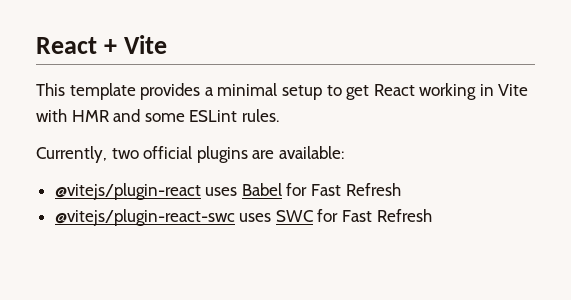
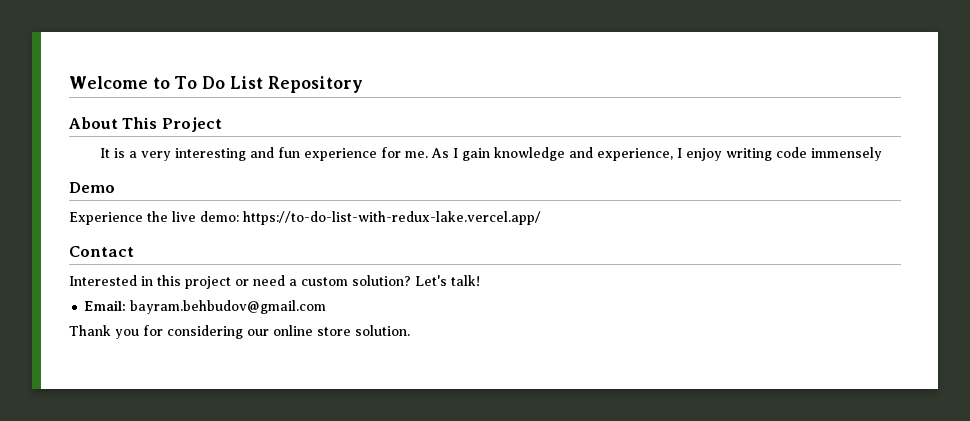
[36,35,167,54] [36,83,529,100] [36,109,279,122] [36,146,344,163] [54,183,401,200] [54,209,432,226] React + Vite // This template provides a minimal setup to get React working in Vite with HMR and some ESLint rules. // Currently, two official plugins are available: // @vitejs/plugin-react uses Babel for Fast Refresh // @vitejs/plugin-react-swc uses SWC for Fast Refresh -> [69,76,363,93] [69,117,222,132] [99,147,882,161] [69,182,115,193] [69,211,541,225] [69,246,134,257] [69,275,480,289] [84,300,327,314] [69,325,410,339] Welcome to To Do List Repository // About This Project // It is a very interesting and fun experience for me. As I gain knowledge and experience, I enjoy writing code immensely // Demo // Experience the live demo: https://to-do-list-with-redux-lake.vercel.app/ // Contact // Interested in this project or need a custom solution? Let's talk! // Email: bayram.behbudov@gmail.com // Thank you for considering our online store solution.

